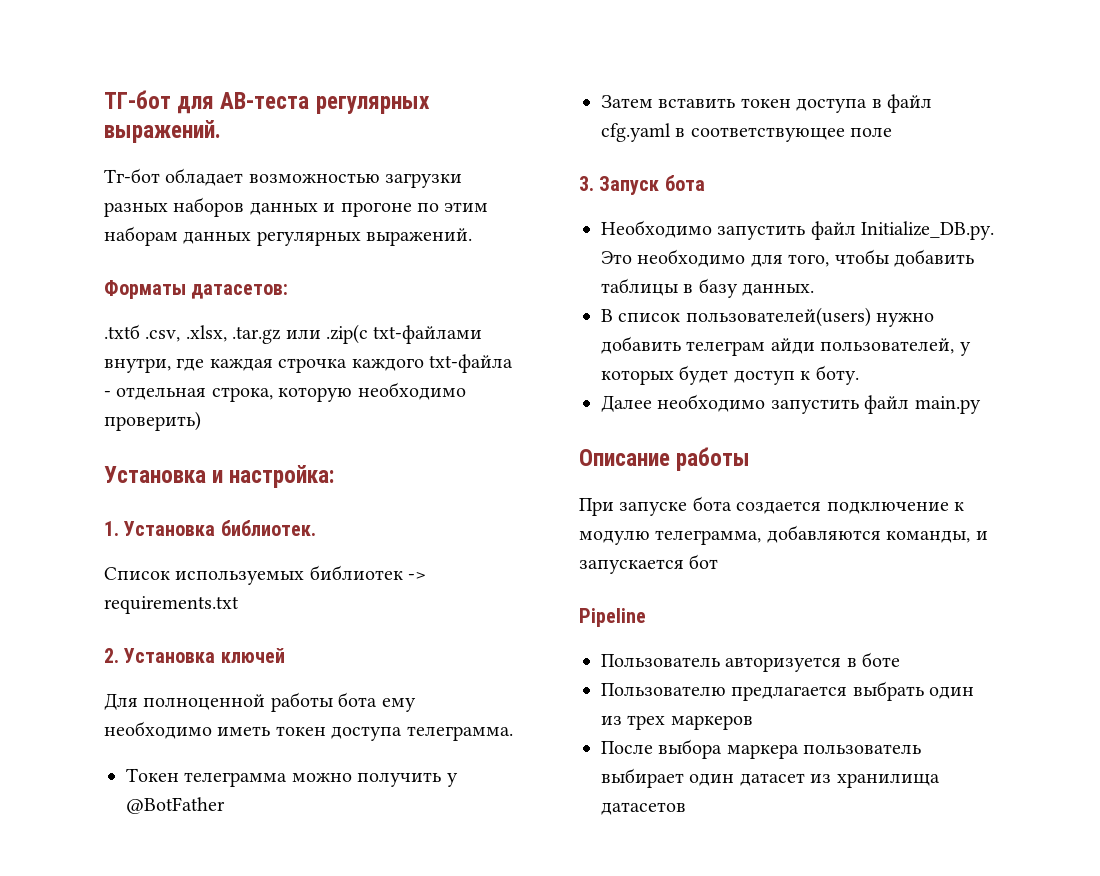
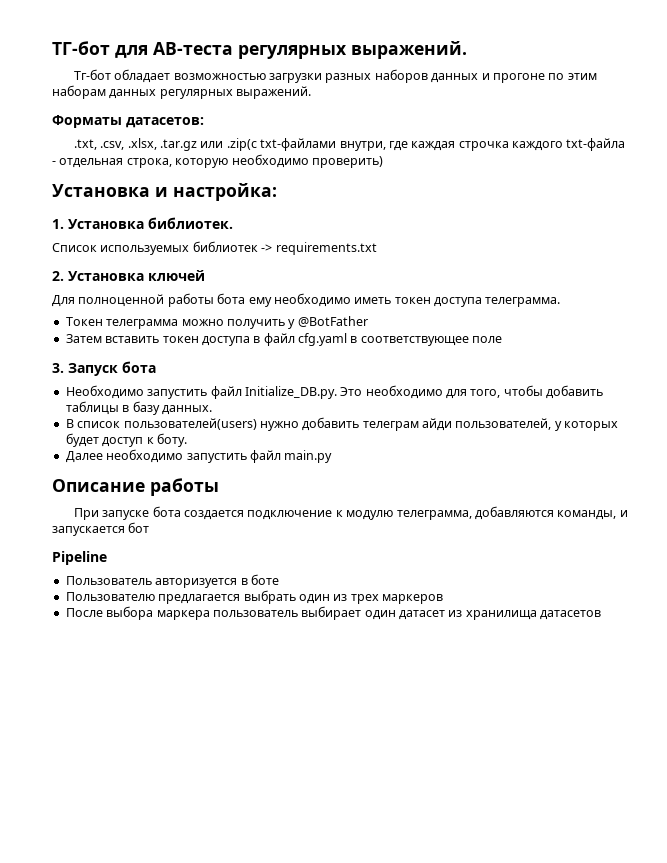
[104,324,140,339] .txtб -> [73,139,97,150] .txt,

